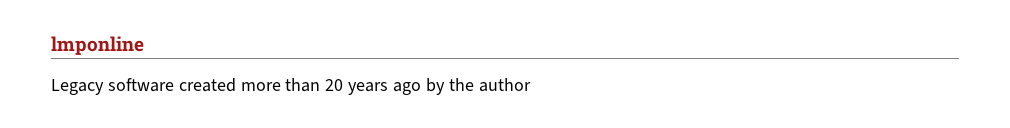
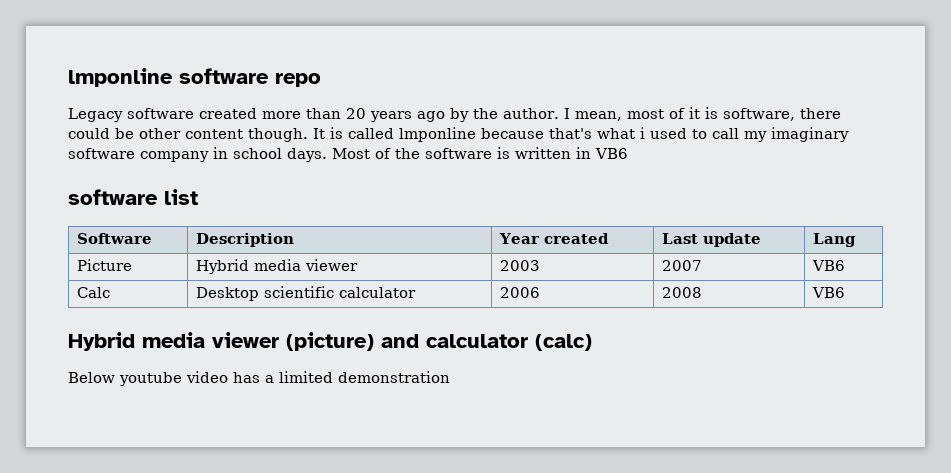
[51,36,144,55] lmponline -> [68,68,321,87] lmponline software repo
[478,78,531,92] author -> [503,107,841,121] [68,127,849,142] [68,147,628,162] [68,189,198,205] [76,233,152,244] [195,233,294,247] [498,233,609,244] [661,233,761,247] [812,233,856,247] [76,259,132,271] [195,259,358,274] [499,260,540,271] [661,260,702,271] [811,260,845,271] [76,287,110,298] [195,286,416,301] [499,287,540,298] [661,287,702,298] [811,287,845,298] [68,332,592,351] [68,371,450,386] author. I mean, most of it is software, there could be other content though. It is called lmponline because that's what i used to call my imaginary software company in school days. Most of the software is written in VB6 // software list // Software | Description | Year created | Last update | Lang // Picture | Hybrid media viewer | 2003 | 2007 | VB6 // Calc | Desktop scientific calculator | 2006 | 2008 | VB6 // Hybrid media viewer (picture) and calculator (calc) // Below youtube video has a limited demonstration

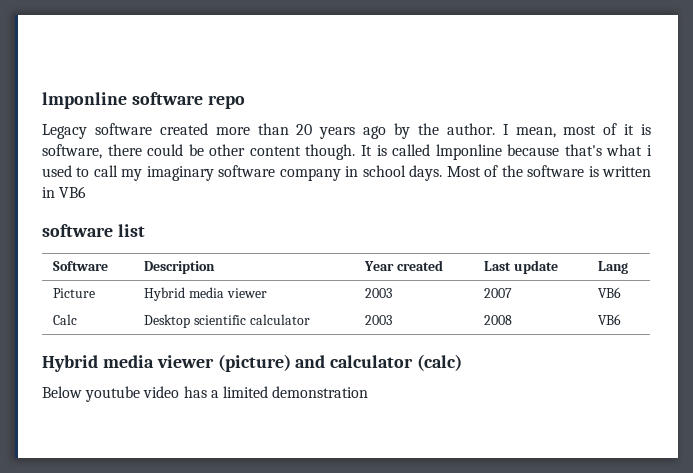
[499,287,540,298] 2006 -> [365,315,393,325] 2003

